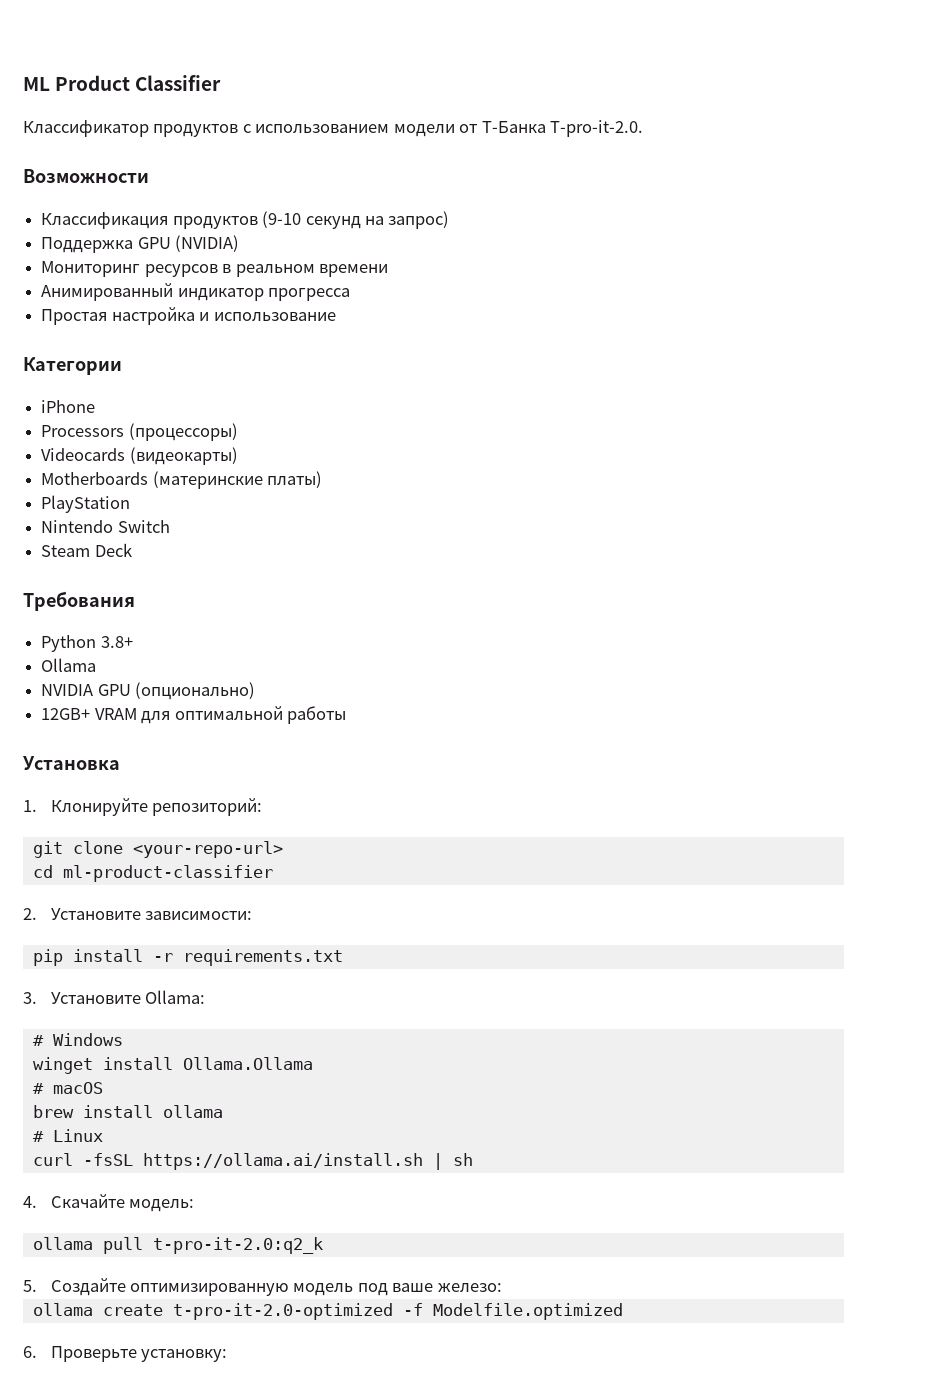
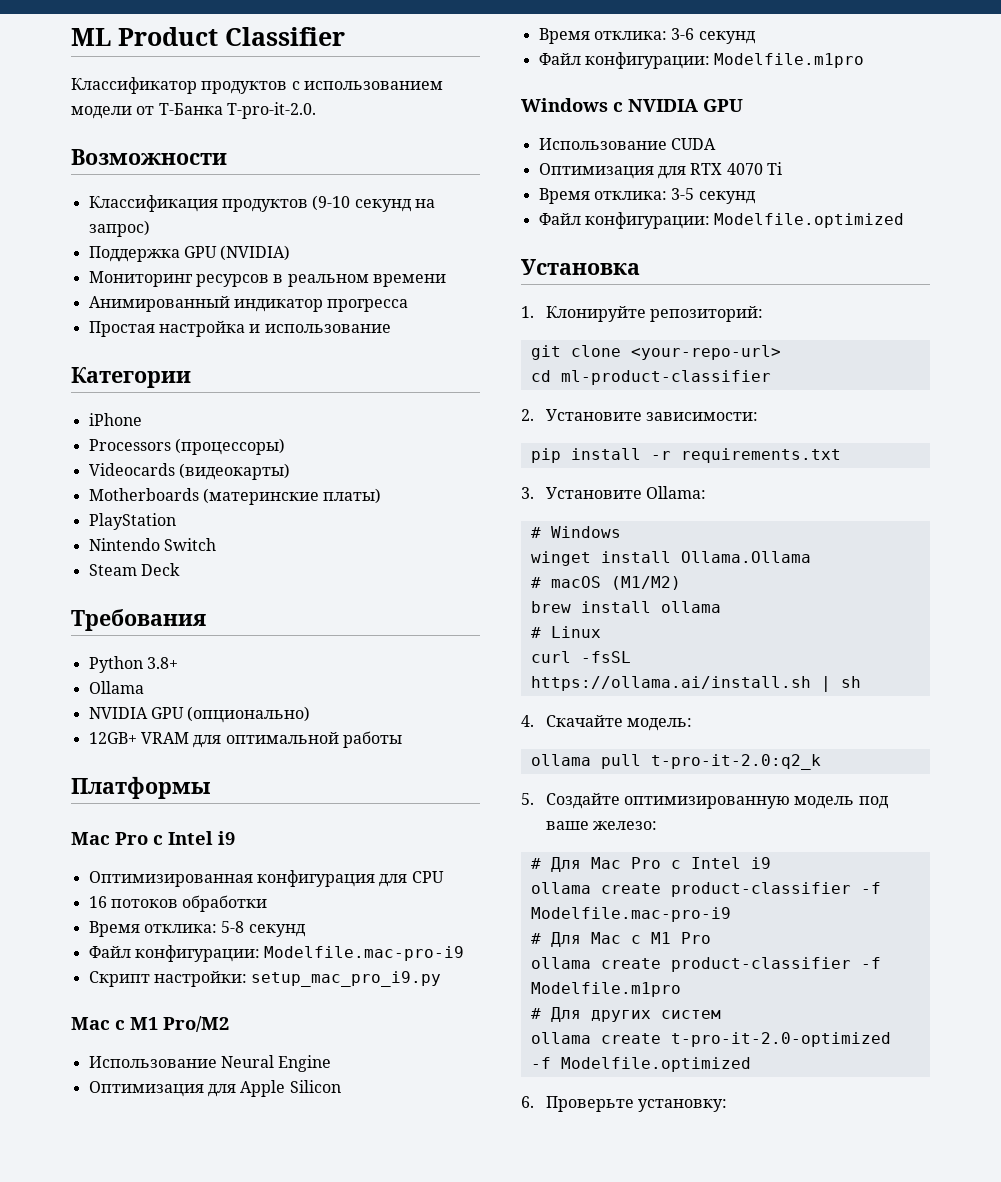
(346, 715) none -> [71,776,210,799] [71,831,235,845] [88,870,444,887] [88,895,268,912] [88,921,305,937] [88,945,465,962] [88,971,442,987] [71,1016,229,1032] [88,1055,332,1072] [88,1080,341,1097] [538,28,755,44] [538,52,865,69] [521,98,743,112] [538,138,716,150] [538,162,782,179] [538,188,755,204] [538,212,905,229] // Платформы // Mac Pro с Intel i9 // Оптимизированная конфигурация для CPU // 16 потоков обработки // Время отклика: 5-8 секунд // Файл конфигурации: Modelfile.mac-pro-i9 // Скрипт настройки: setup_mac_pro_i9.py // Mac с M1 Pro/M2 // Использование Neural Engine // Оптимизация для Apple Silicon // Время отклика: 3-6 секунд // Файл конфигурации: Modelfile.m1pro // Windows с NVIDIA GPU // Использование CUDA // Оптимизация для RTX 4070 Ti // Время отклика: 3-5 секунд // Файл конфигурации: Modelfile.optimized
(103, 1088) none -> [610,576,681,590] (M1/M2)
(502, 1287) none -> [530,857,771,872] [530,882,881,897] [530,907,731,922] [530,932,711,947] [530,957,881,972] [530,982,681,997] [530,1007,721,1022] // # Для Mac Pro с Intel i9 // ollama create product-classifier -f Modelfile.mac-pro-i9 // # Для Mac с M1 Pro // ollama create product-classifier -f Modelfile.m1pro // # Для других систем

